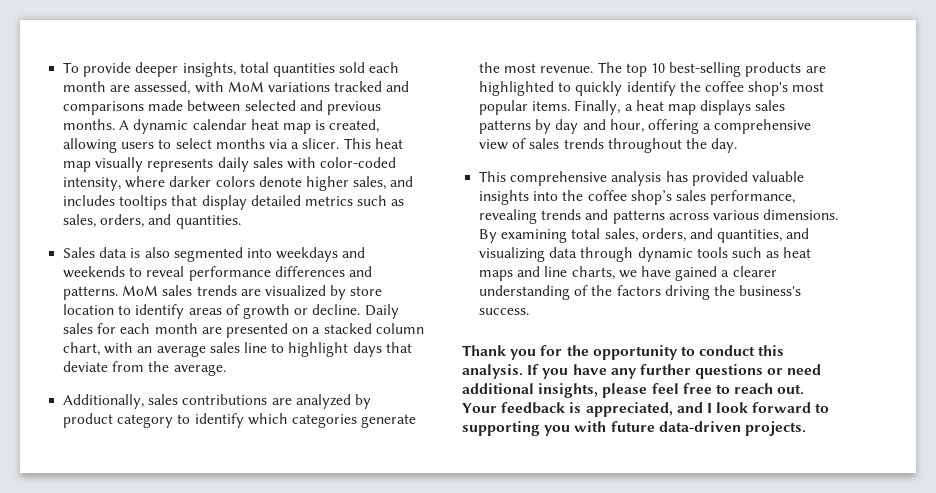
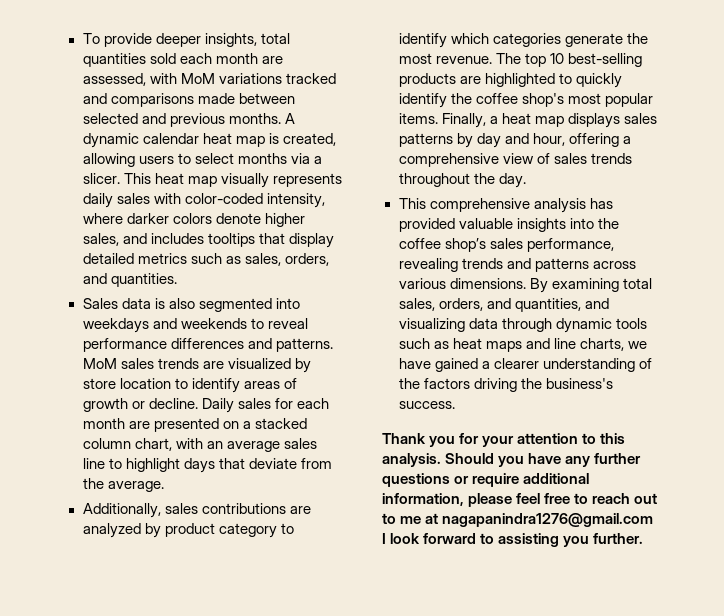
[566,345,756,360] the opportunity to conduct -> [482,433,597,447] your attention to
[527,364,540,375] If -> [445,453,495,464] Should
[787,364,822,375] [462,383,599,398] need additional insights, -> [472,473,590,487] [382,493,464,506] require additional information,
[777,384,805,395] [462,402,830,417] [462,421,806,436] out. Your feedback is appreciated, and I look forward to supporting you with future data-driven projects. -> [634,493,658,504] [382,513,654,527] [382,533,644,547] out to me at nagapanindra1276@gmail.com I look forward to assisting you further.

